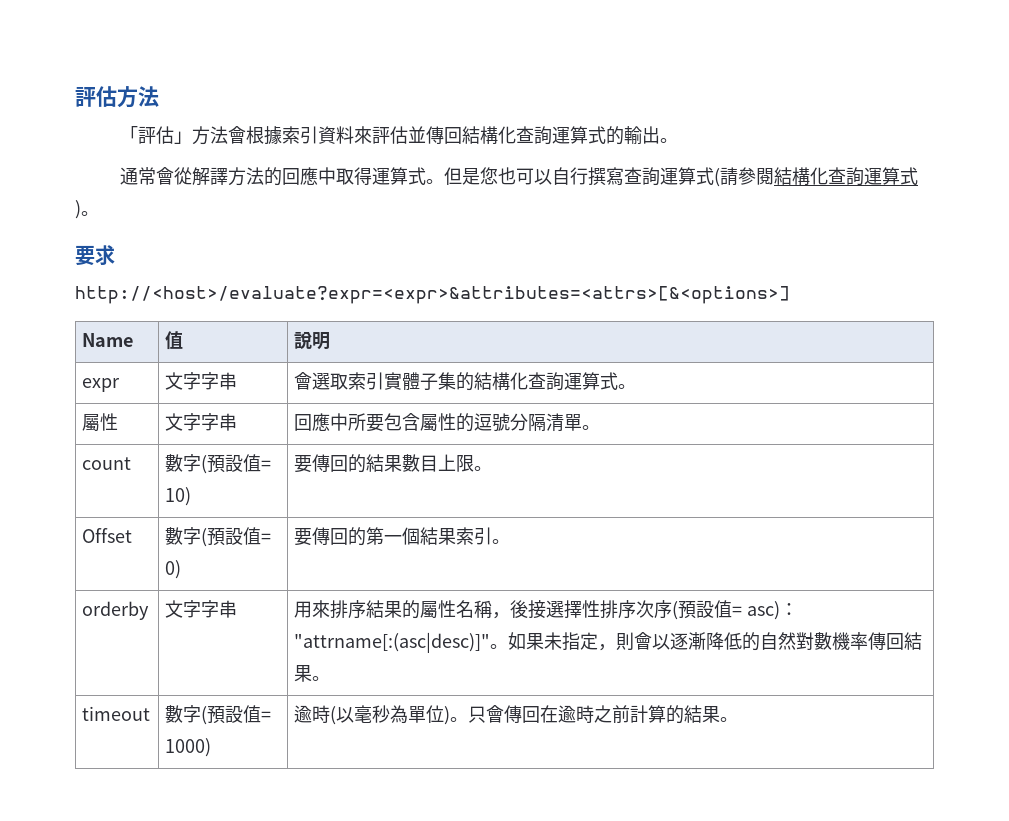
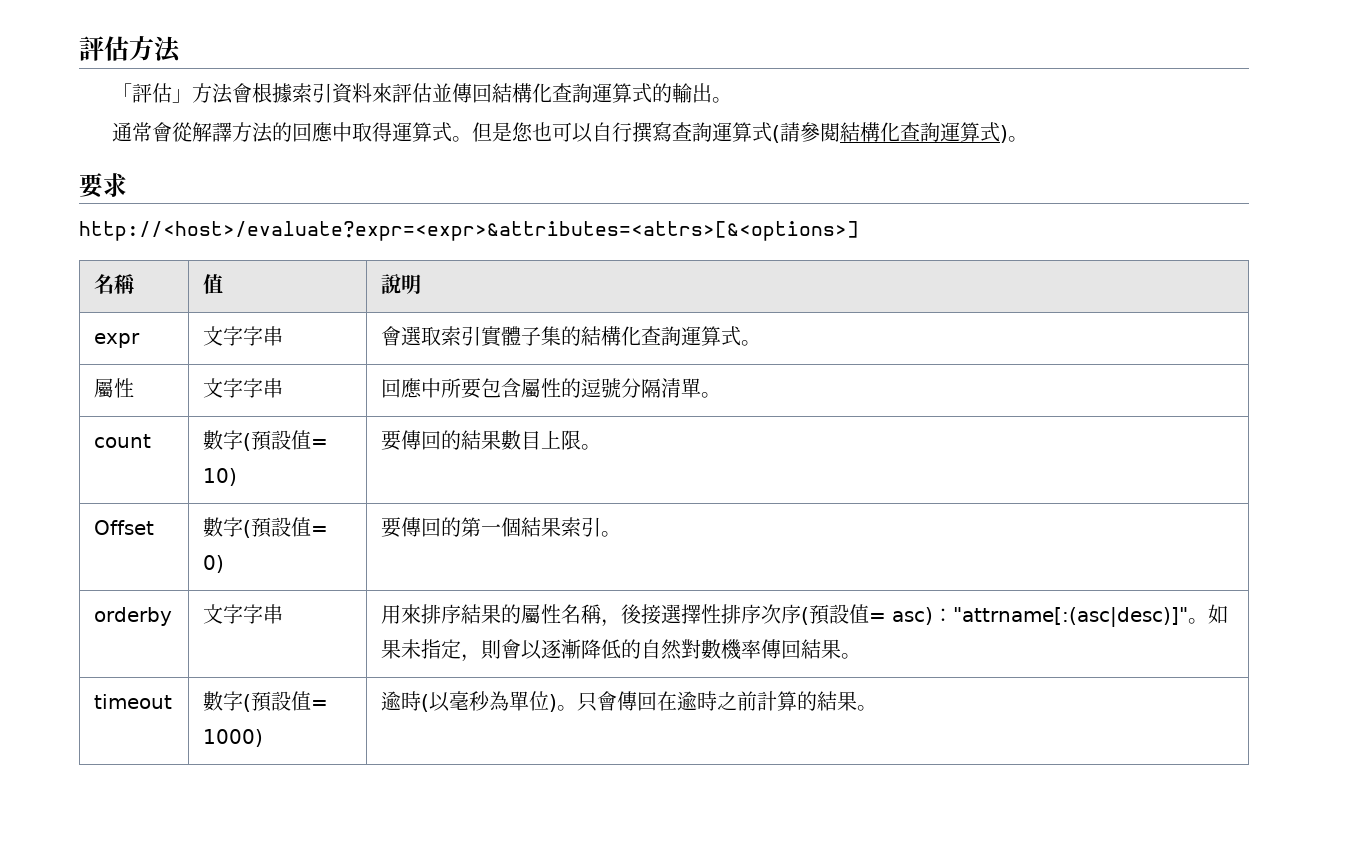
[82,333,134,347] Name -> [94,274,136,294] 名稱

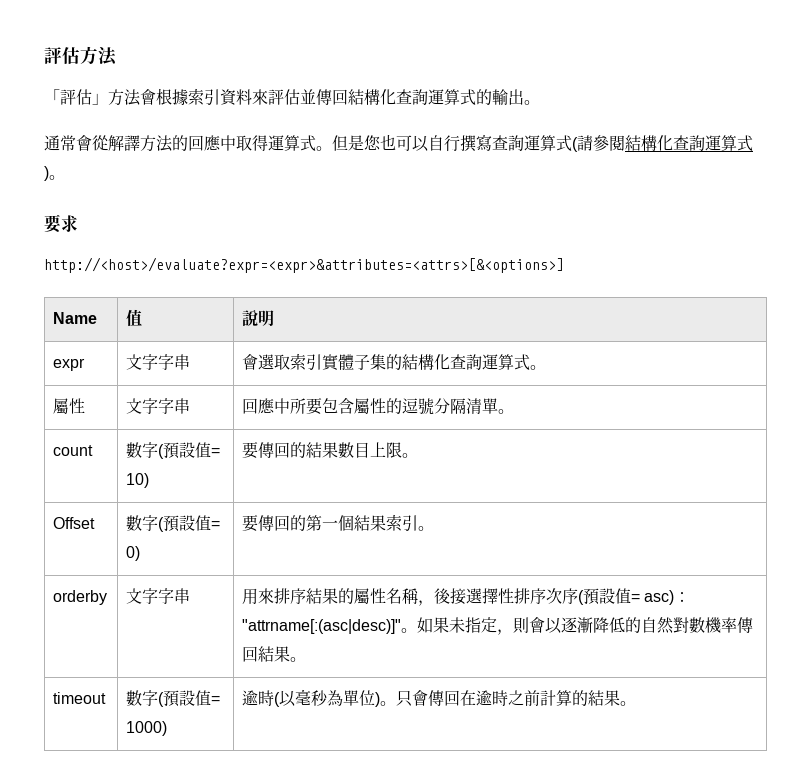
[94,274,136,294] 名稱 -> [53,312,98,324] Name

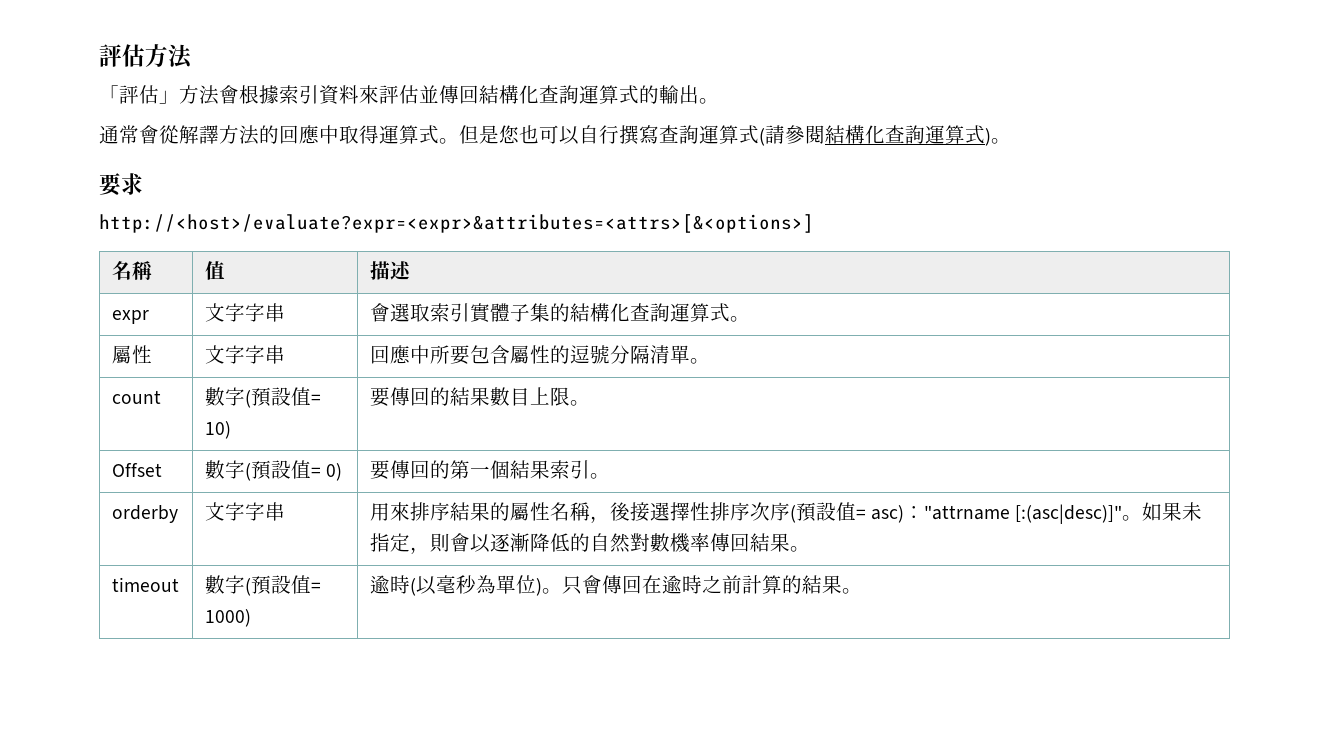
[53,312,98,324] Name -> [111,261,153,280] 名稱
[242,309,275,326] 說明 -> [369,261,411,280] 描述
[242,619,402,634] "attrname[:(asc|desc)]" -> [924,504,1123,524] "attrname [:(asc|desc)]"

